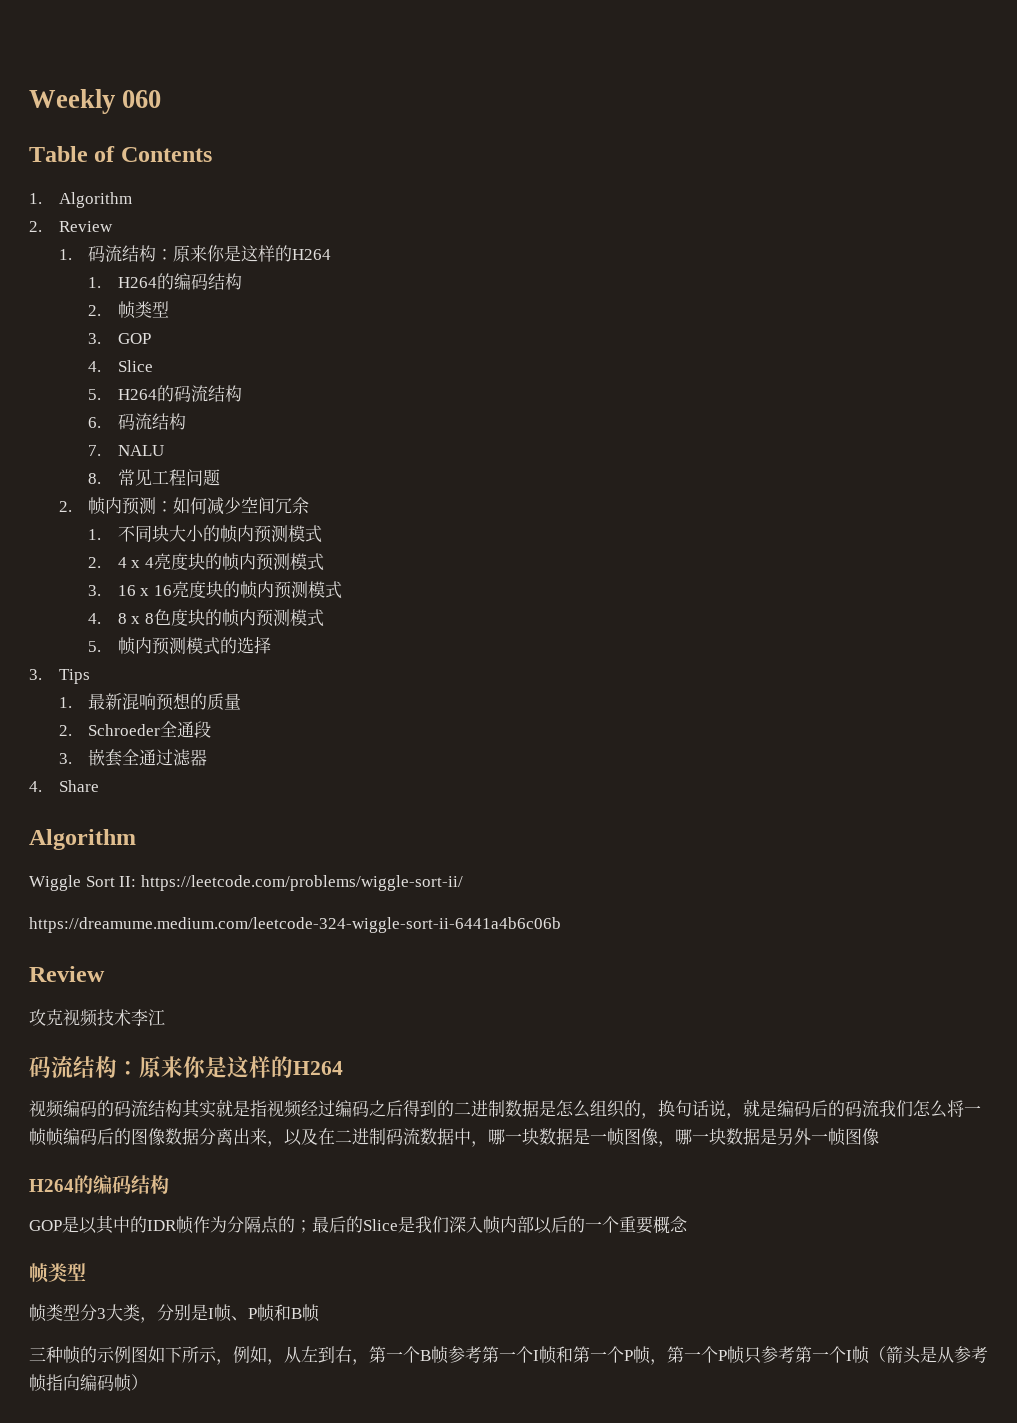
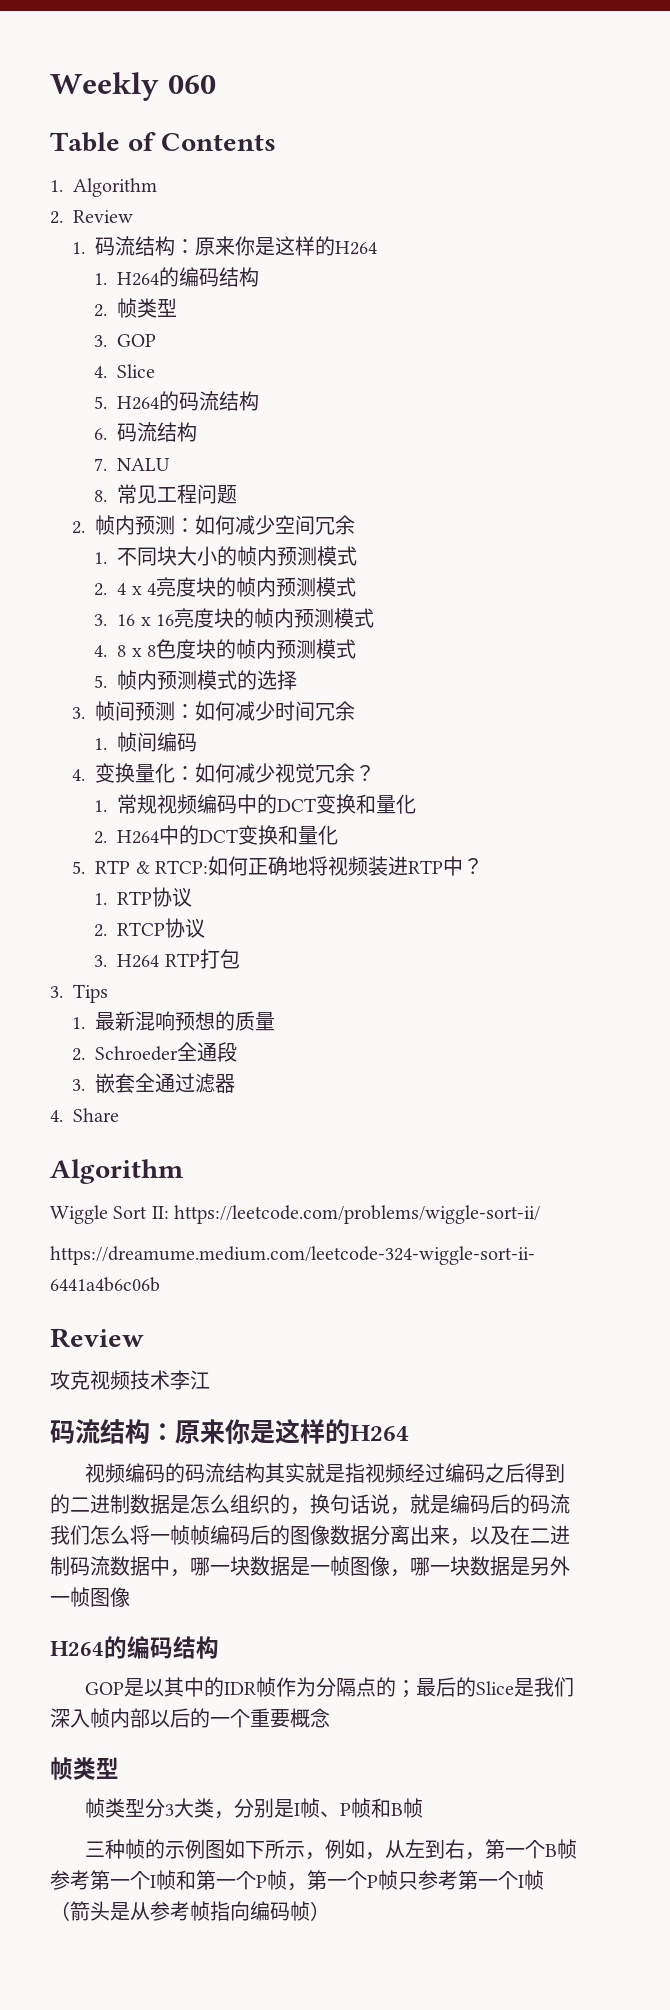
(271, 645) none -> [72,701,356,721] [94,732,198,752] [72,763,376,783] [94,794,417,814] [94,825,339,845] [72,856,483,876] [94,887,193,907] [94,918,206,938] [94,949,240,969] // 3.帧间预测：如何减少时间冗余 // 1.帧间编码 // 4.变换量化：如何减少视觉冗余？ // 1.常规视频编码中的DCT变换和量化 // 2. H264中的DCT变换和量化 // 5. RTP & RTCP:如何正确地将视频装进RTP中？ // 1. RTP协议 // 2. RTCP协议 // 3. H264 RTP打包

